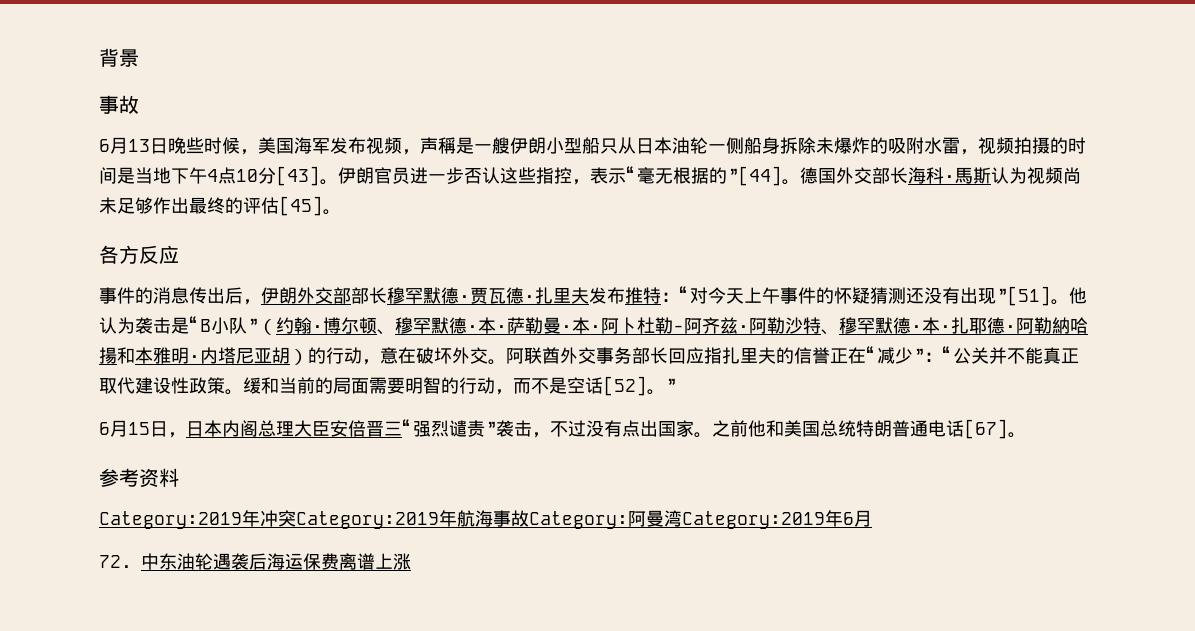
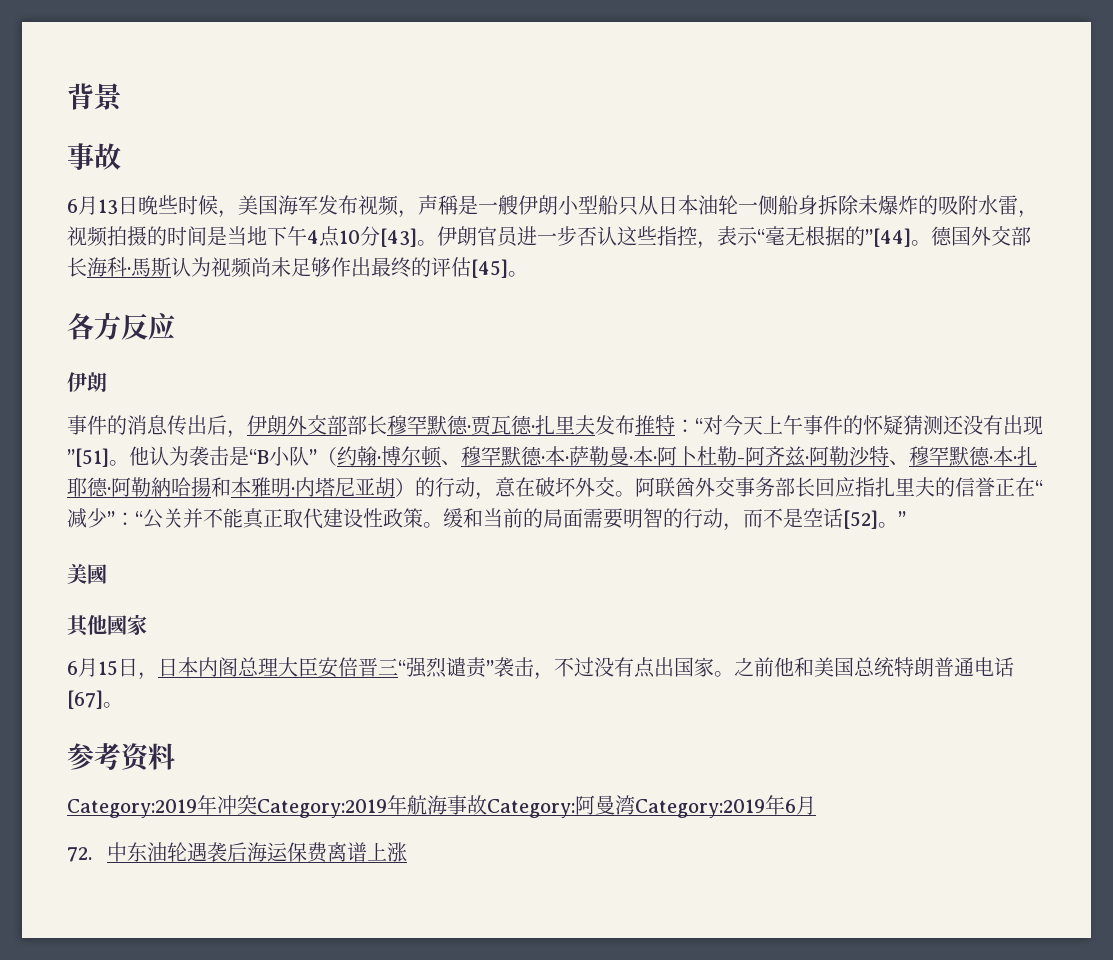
(179, 254) none -> [67,372,107,392] // 伊朗
(676, 385) none -> [67,563,107,584] [67,614,147,637] // 美國 // 其他國家

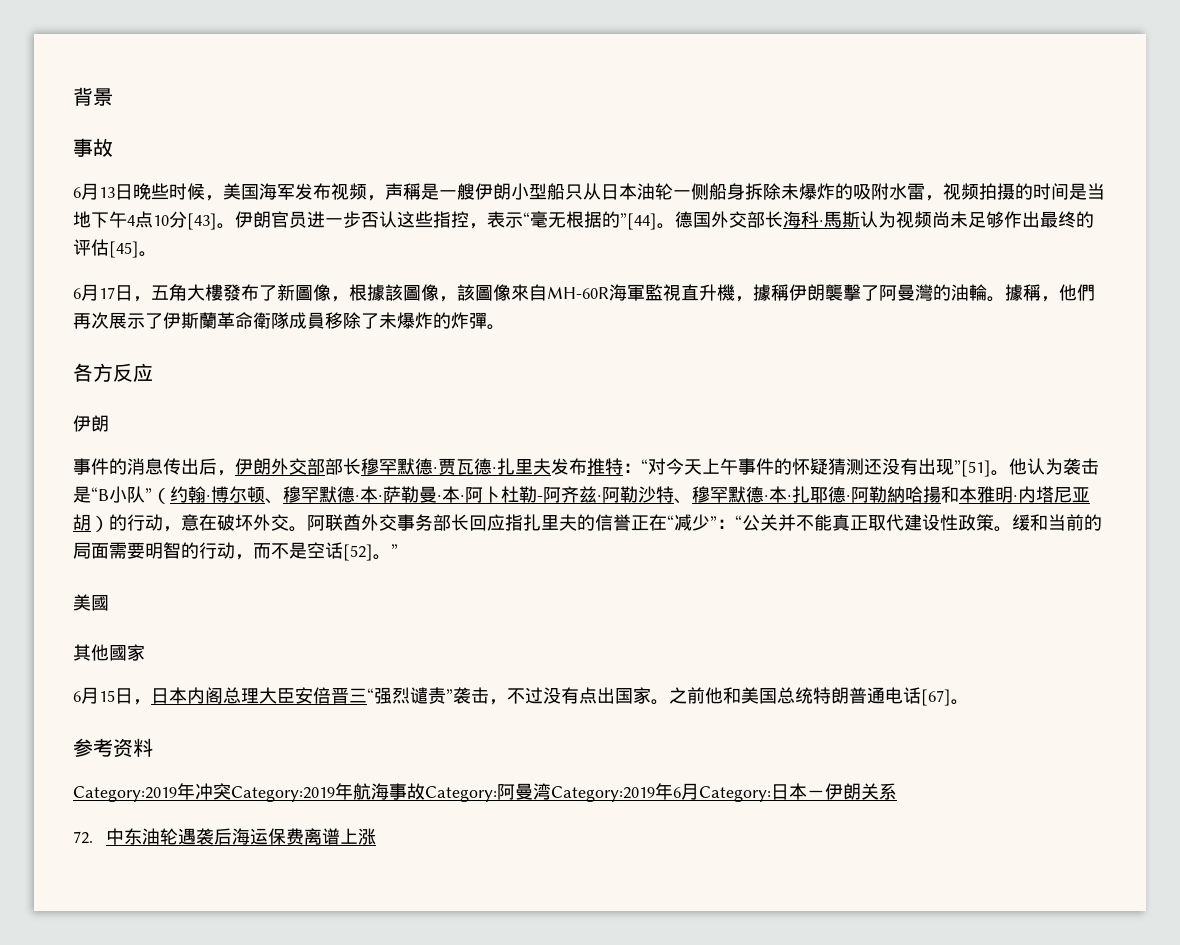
(528, 274) none -> [73,284,1095,302] [73,312,505,330] // 6月17日，五角大樓發布了新圖像，根據該圖像，該圖像來自MH-60R海軍監視直升機，據稱伊朗襲擊了阿曼灣的油輪。據稱，他們再次展示了伊斯蘭革命衛隊成員移除了未爆炸的炸彈。
(816, 805) none -> [699,783,897,802] Category:日本－伊朗关系

